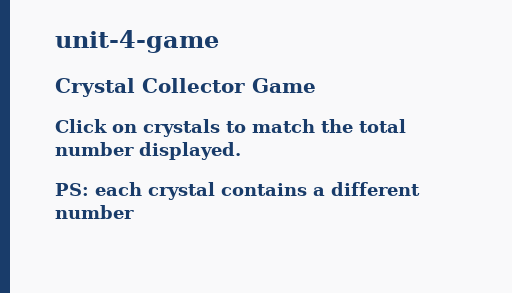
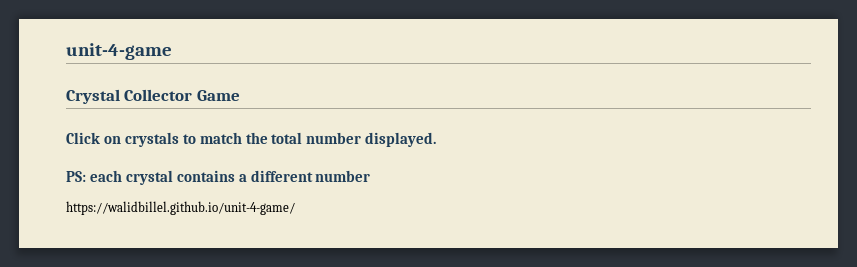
(134, 212) none -> [66,201,295,215] // https://walidbillel.github.io/unit-4-game/

